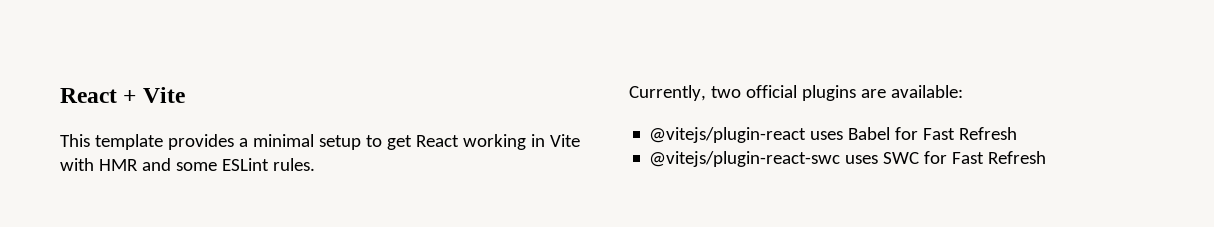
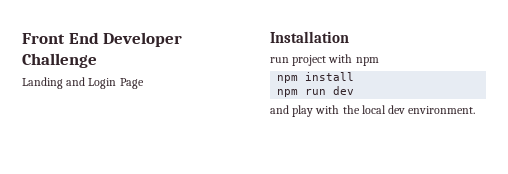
[60,87,185,103] [60,134,580,150] [60,158,315,171] [629,85,963,101] [649,127,1018,143] [649,151,1047,167] React + Vite // This template provides a minimal setup to get React working in Vite with HMR and some ESLint rules. // Currently, two official plugins are available: // @vitejs/plugin-react uses Babel for Fast Refresh // @vitejs/plugin-react-swc uses SWC for Fast Refresh -> [22,32,183,47] [22,53,97,68] [22,77,144,89] [270,31,349,43] [270,54,379,66] [277,72,355,83] [277,86,355,97] [270,105,476,117] Front End Developer Challenge // Landing and Login Page // Installation // run project with npm // npm install // npm run dev // and play with the local dev environment.

